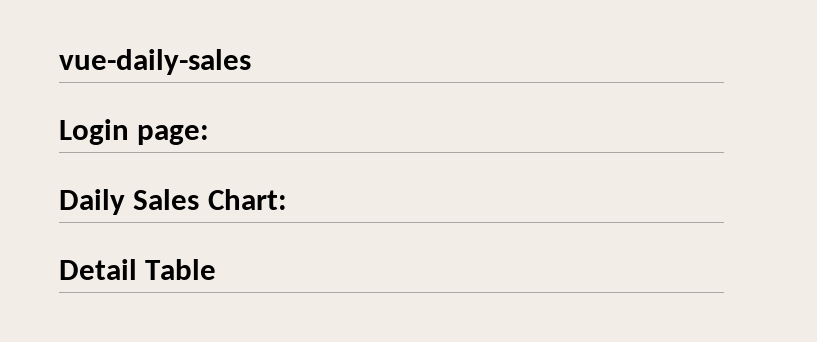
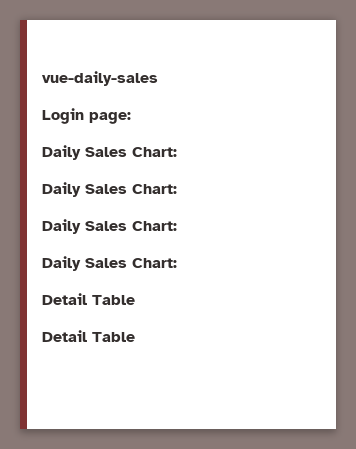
[59,259,217,280] // Detail Table -> [42,182,177,197] [42,219,177,234] [42,256,177,271] [42,293,135,305] [42,330,135,342] // Daily Sales Chart: // Daily Sales Chart: // Daily Sales Chart: // Detail Table // Detail Table

